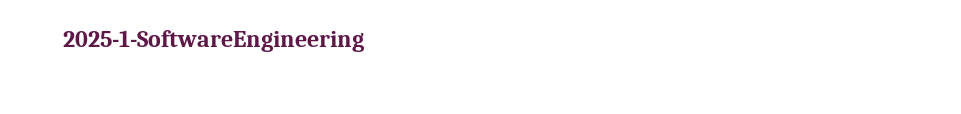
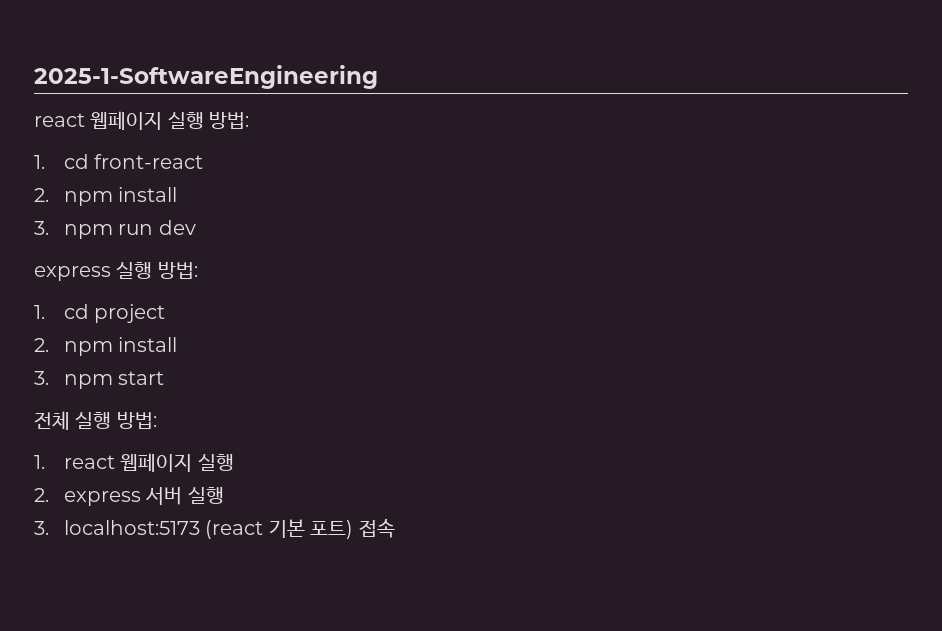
(364, 41) none -> [34,111,250,130] [34,154,204,169] [34,187,178,206] [34,220,196,239] [34,261,198,281] [34,304,166,323] [34,337,178,356] [34,371,165,389] [34,411,157,430] [34,453,234,472] [34,486,224,506] [34,518,395,539] // react 웹페이지 실행 방법: // 1. cd front-react // 2. npm install // 3. npm run dev // express 실행 방법: // 1. cd project // 2. npm install // 3. npm start // 전체 실행 방법: // 1. react 웹페이지 실행 // 2. express 서버 실행 // 3. localhost:5173 (react 기본 포트) 접속

